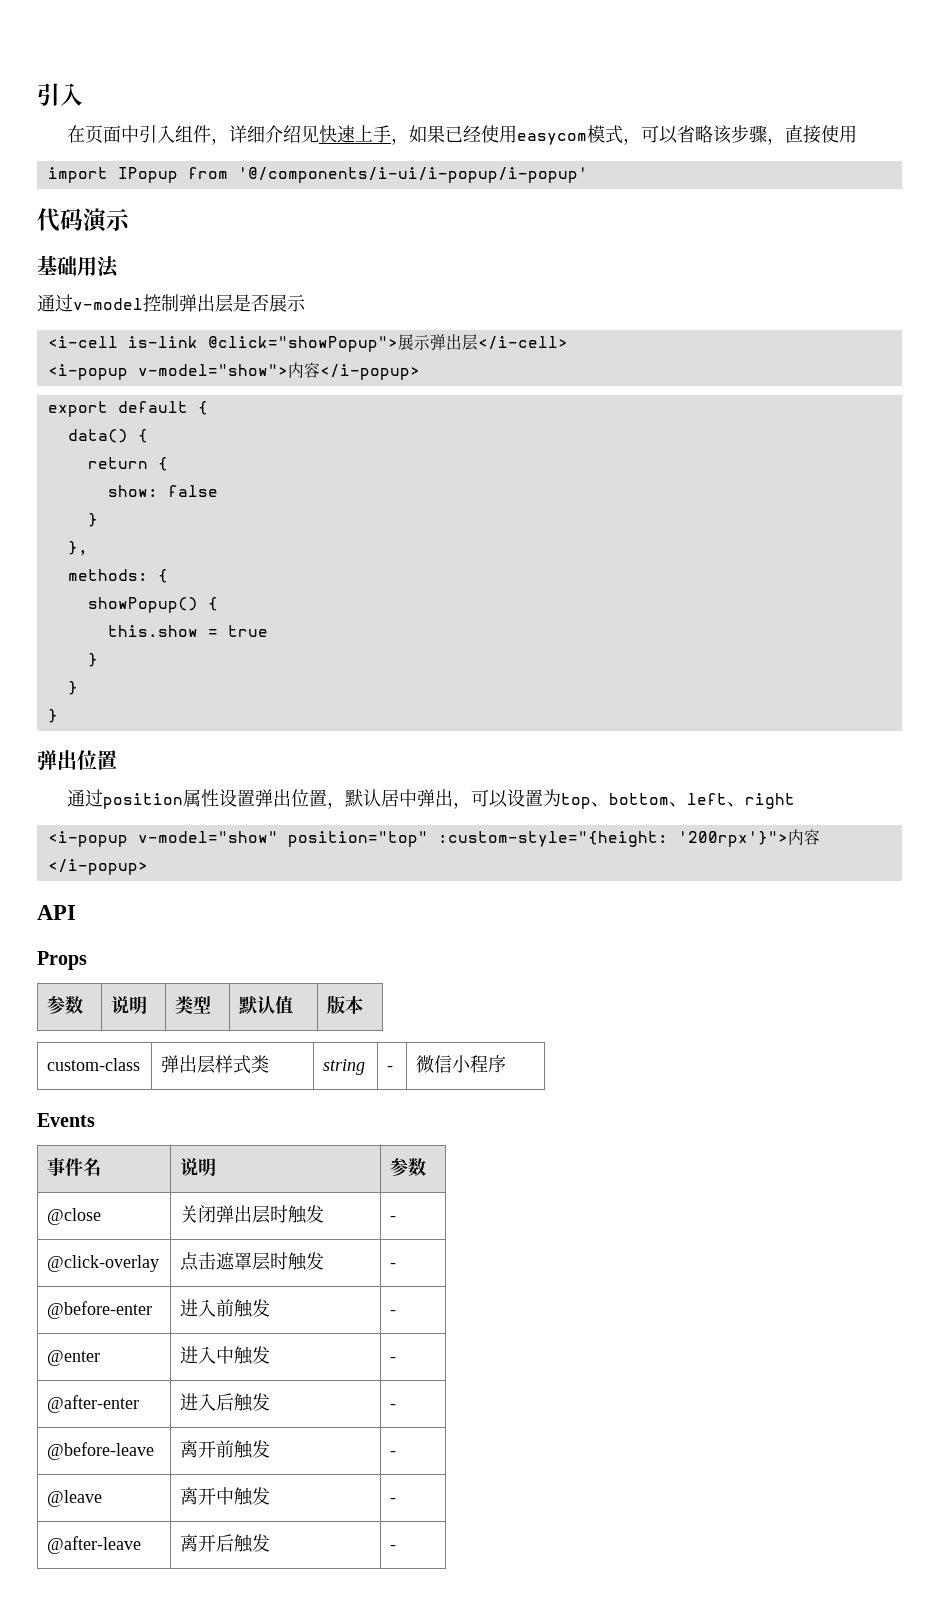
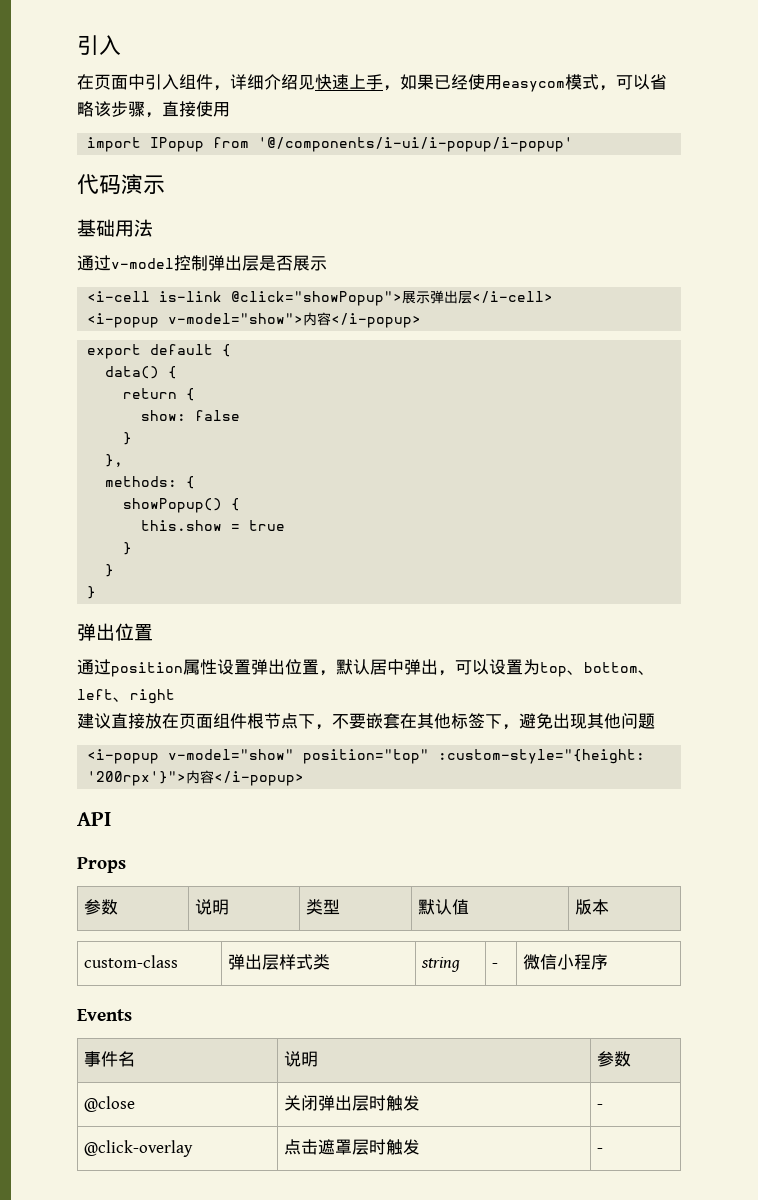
(795, 801) none -> [77,713,655,730] // 建议直接放在页面组件根节点下，不要嵌套在其他标签下，避免出现其他问题
[47,1301,153,1319] [180,1299,271,1318] [390,1310,397,1315] [47,1350,101,1366] [180,1346,271,1365] [390,1357,397,1362] [47,1395,140,1413] [180,1393,271,1412] [390,1404,397,1409] [47,1442,155,1460] [180,1440,271,1459] [390,1451,397,1456] [47,1490,103,1507] [180,1487,271,1506] [390,1498,397,1503] [47,1536,142,1554] [180,1534,271,1553] [390,1545,397,1550] // @before-enter | 进入前触发 | - // @enter | 进入中触发 | - // @after-enter | 进入后触发 | - // @before-leave | 离开前触发 | - // @leave | 离开中触发 | - // @after-leave | 离开后触发 | - -> (604, 1150) none

